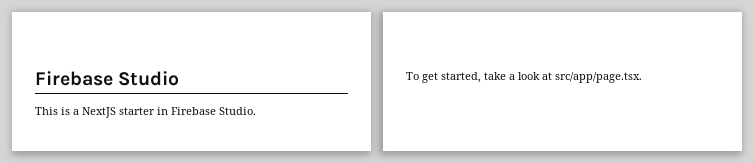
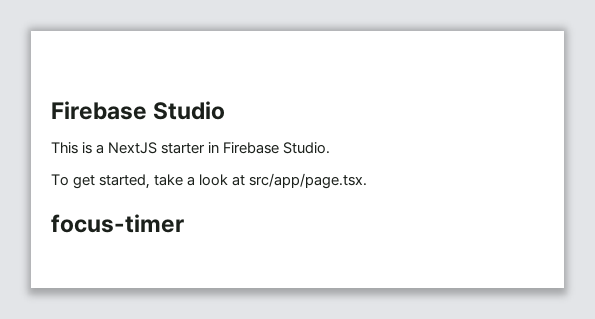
(642, 77) none -> [51,214,184,233] // focus-timer

